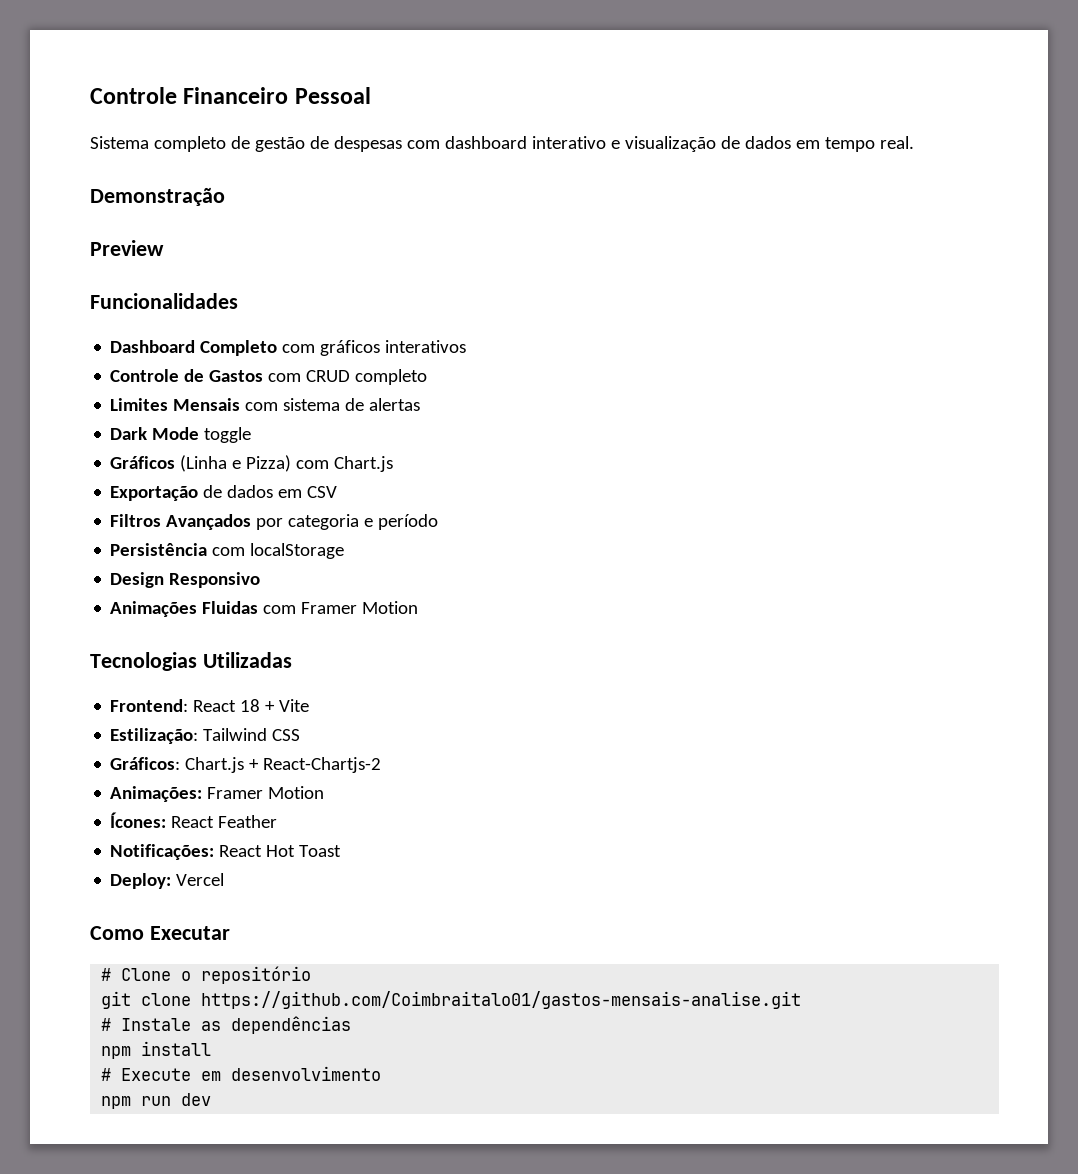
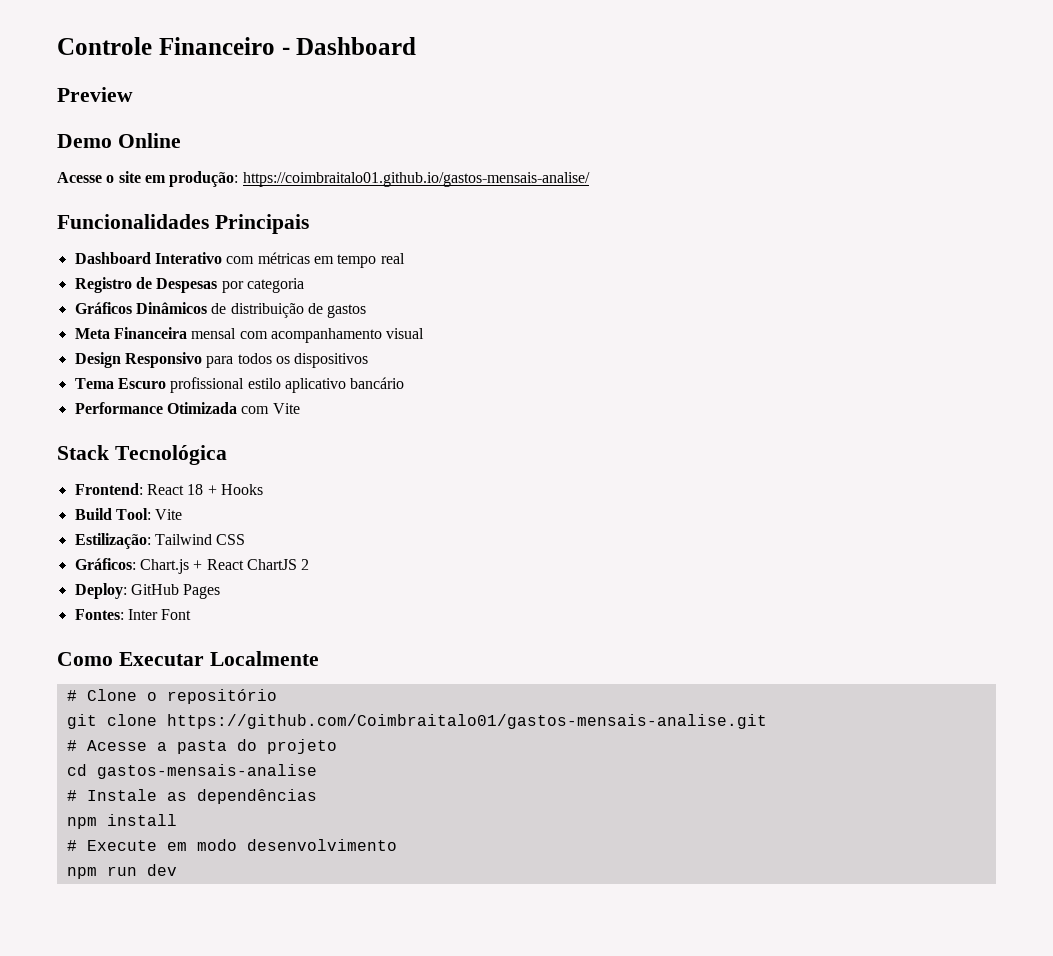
[294,87,371,104] [90,136,914,152] [90,187,225,206] [90,240,164,256] Pessoal // Sistema completo de gestão de despesas com dashboard interativo e visualização de dados em tempo real. // Demonstração // Preview -> [281,37,417,55] [57,87,133,102] [57,133,181,148] [57,171,590,187] - Dashboard // Preview // Demo Online // Acesse o site em produção: https://coimbraitalo01.github.io/gastos-mensais-analise/
[110,340,467,356] [110,369,428,385] [110,398,421,411] [110,427,252,443] [110,455,394,472] [110,485,338,501] [110,514,439,530] [110,543,345,559] [110,572,261,588] [110,601,419,617] [90,652,292,671] // Dashboard Completo com gráficos interativos // Controle de Gastos com CRUD completo // Limites Mensais com sistema de alertas // Dark Mode toggle // Gráficos (Linha e Pizza) com Chart.js // Exportação de dados em CSV // Filtros Avançados por categoria e período // Persistência com localStorage // Design Responsivo // Animações Fluidas com Framer Motion // Tecnologias Utilizadas -> [214,214,309,234] [74,252,405,268] [74,277,304,293] [74,302,367,318] [74,327,425,343] [74,352,369,368] [74,377,405,393] [74,402,300,414] [57,445,227,465] Principais // Dashboard Interativo com métricas em tempo real // Registro de Despesas por categoria // Gráficos Dinâmicos de distribuição de gastos // Meta Financeira mensal com acompanhamento visual // Design Responsivo para todos os dispositivos // Tema Escuro profissional estilo aplicativo bancário // Performance Otimizada com Vite // Stack Tecnológica
(276, 706) none -> [220,484,263,495] [74,508,151,520] Hooks // Build Tool:
[263,757,382,773] [110,786,325,802] [110,812,278,828] [110,844,342,860] [110,873,225,889] React-Chartjs-2 // Animações: Framer Motion // Ícones: React Feather // Notificações: React Hot Toast // Deploy: Vercel -> [206,559,310,570] [74,583,221,599] [74,609,192,620] React ChartJS 2 // Deploy: GitHub Pages // Fontes: Inter Font
(230, 933) none -> [209,651,319,666] Localmente
(802, 1000) none -> [66,739,337,754] [66,764,317,779] // # Acesse a pasta do projeto // cd gastos-mensais-analise
(222, 1076) none -> [196,839,237,851] modo

